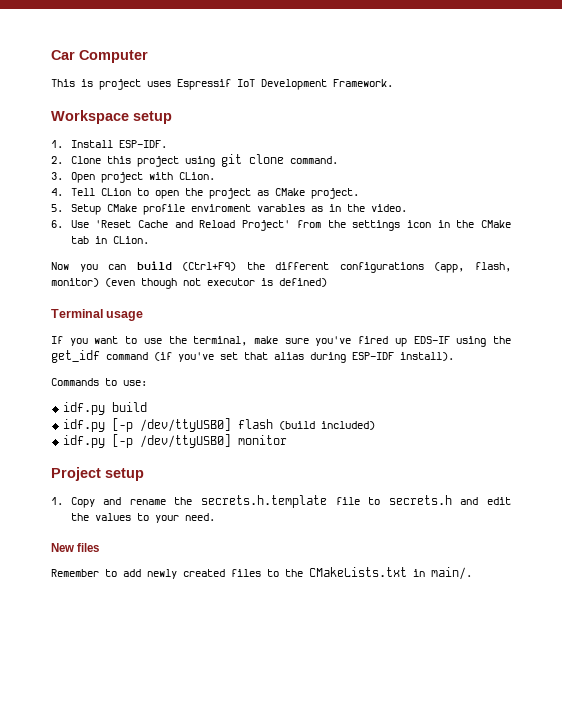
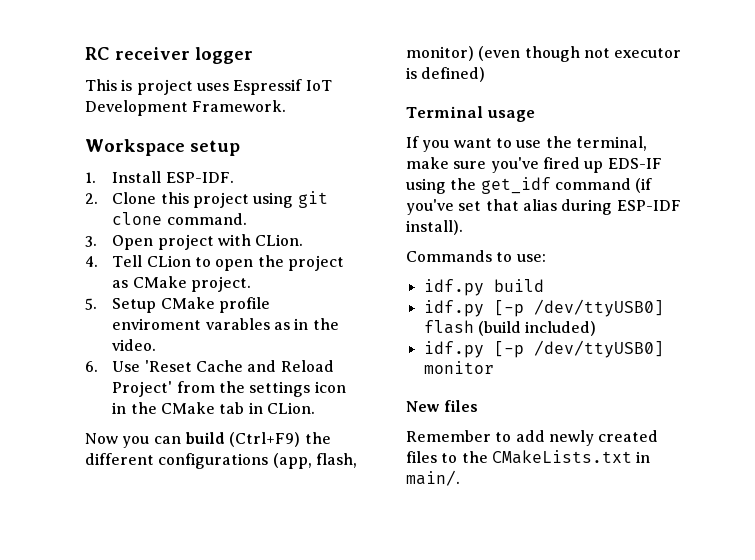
[51,50,148,63] Car Computer -> [85,47,253,64] RC receiver logger
[51,467,144,481] [51,495,511,508] [70,513,215,523] // Project setup // 1. Copy and rename the secrets.h.template file to secrets.h and edit the values to your need. -> (494, 367) none

